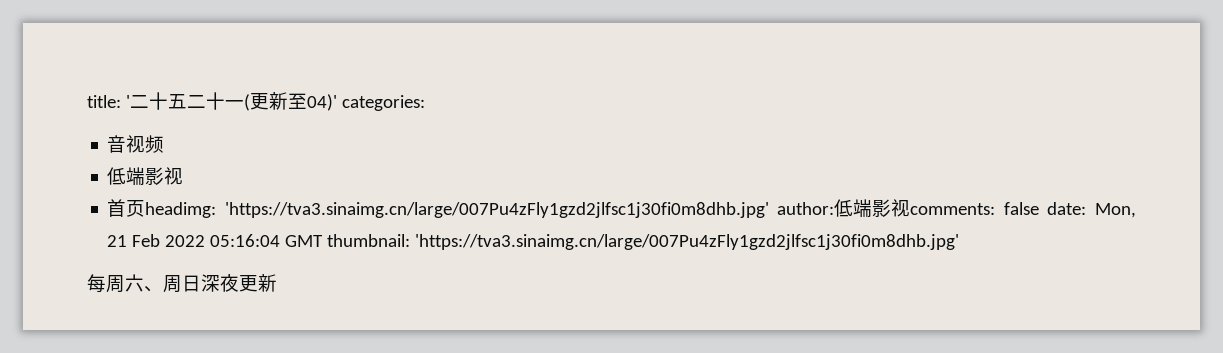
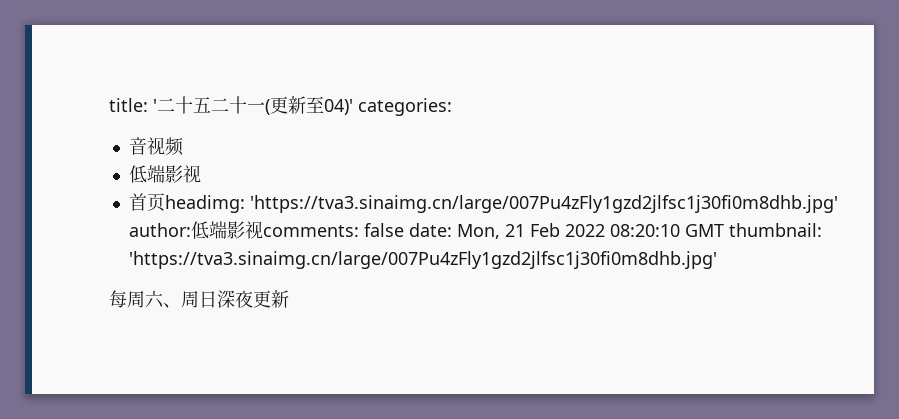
[210,234,281,247] 05:16:04 -> [609,224,680,237] 08:20:10

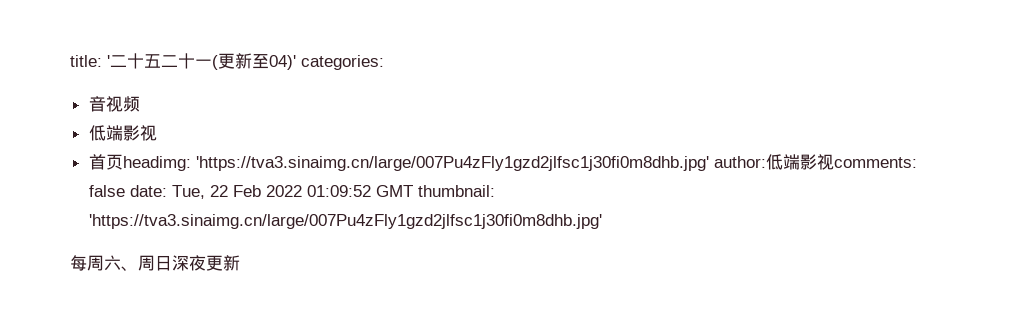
[456,224,525,239] Mon, 21 -> [171,185,228,199] Tue, 22
[609,224,680,237] 08:20:10 -> [306,185,371,197] 01:09:52

